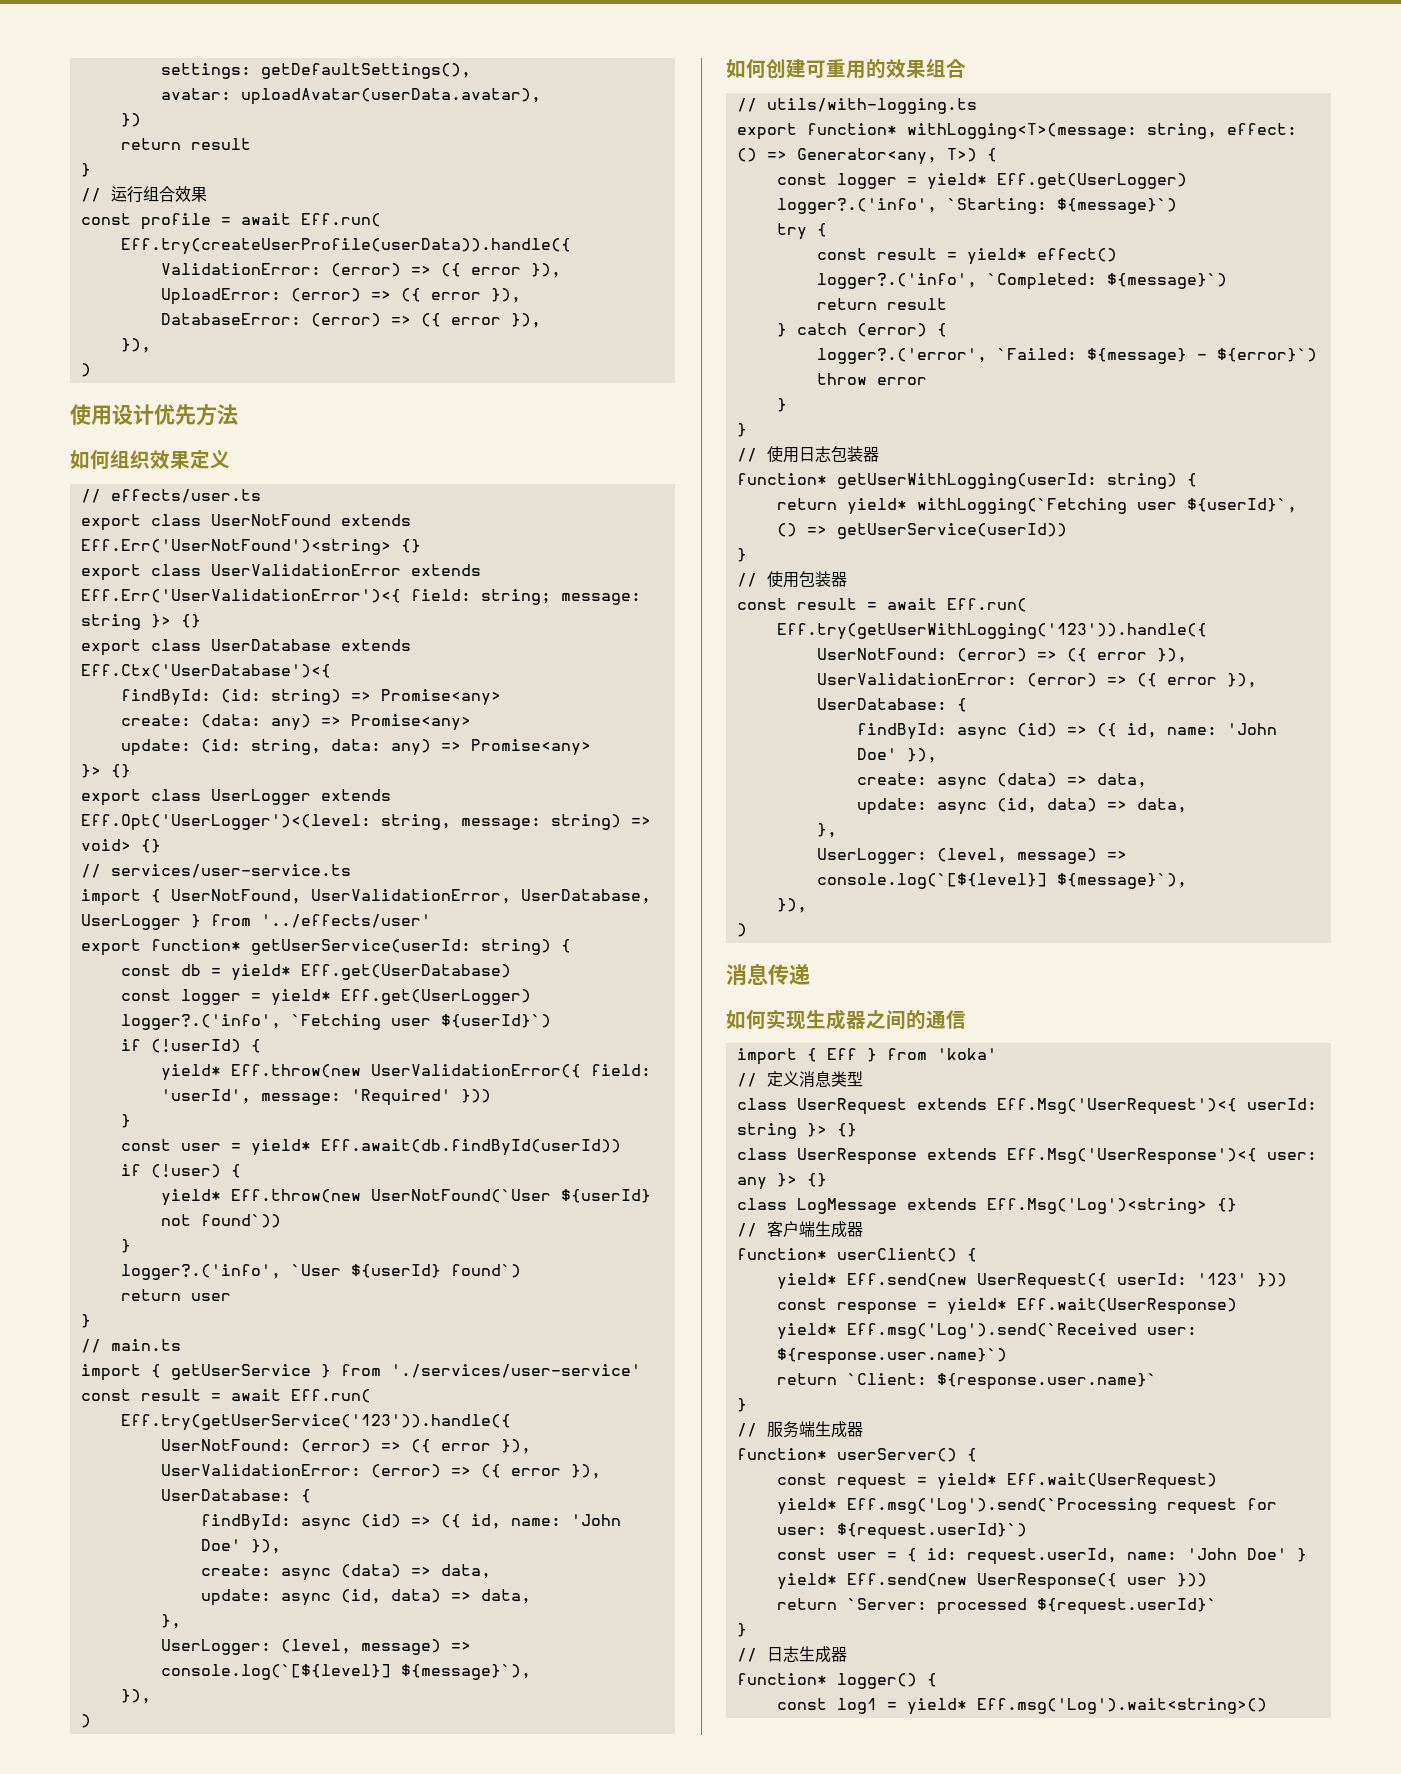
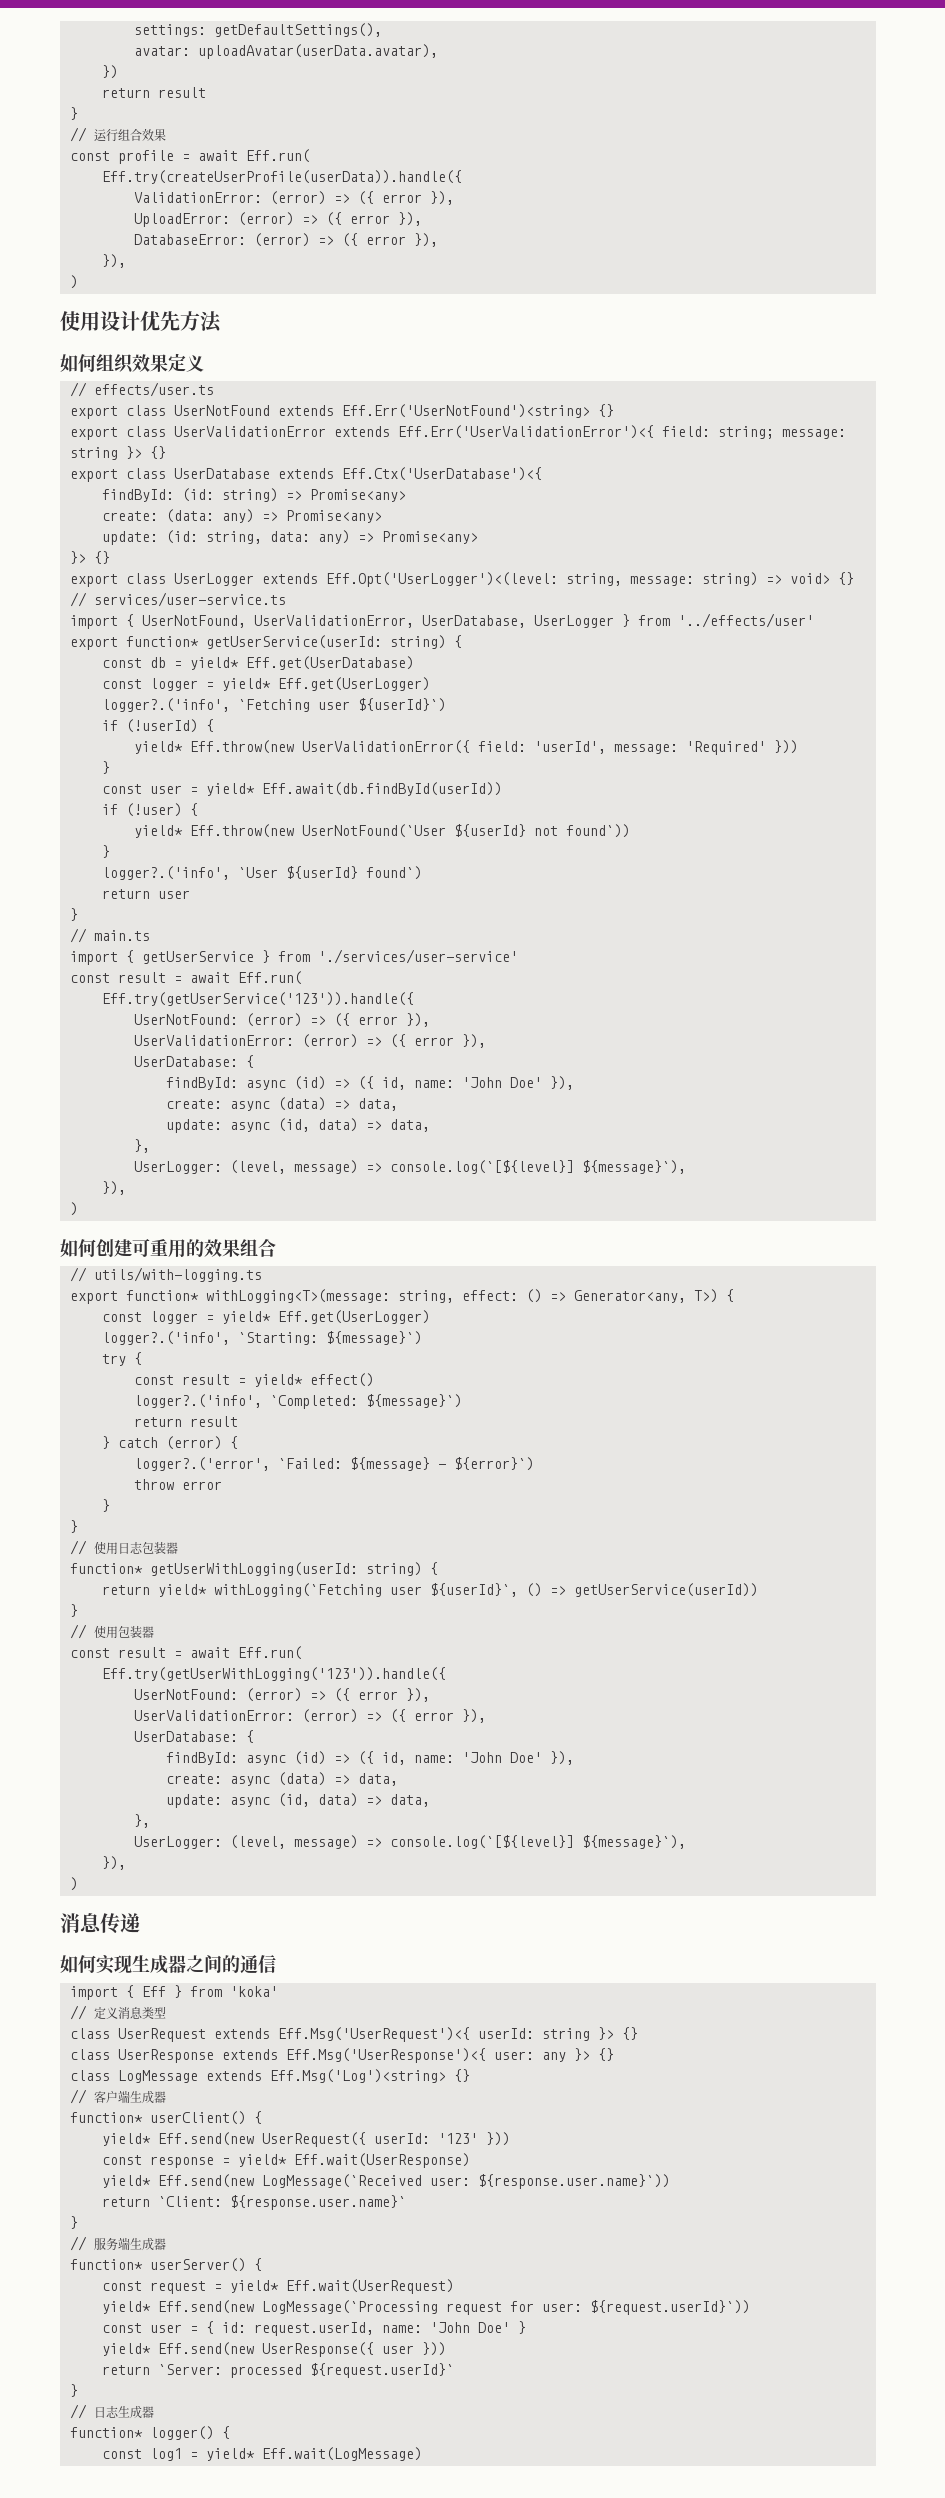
[846,1323,1197,1339] [776,1348,1007,1365] Eff.msg('Log').send(`Received user: ${response.user.name}`) -> [157,2174,670,2189] Eff.send(new LogMessage(`Received user: ${response.user.name}`))
[846,1498,1157,1514] Eff.msg('Log').send(`Processing -> [157,2300,438,2314] Eff.send(new LogMessage(`Processing
[836,1523,1027,1540] ${request.userId}`) -> [589,2300,750,2315] ${request.userId}`))
[976,1698,1267,1714] Eff.msg('Log').wait<string>() -> [261,2447,422,2461] Eff.wait(LogMessage)

